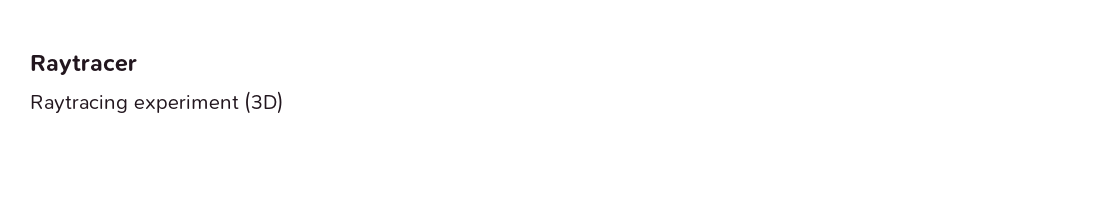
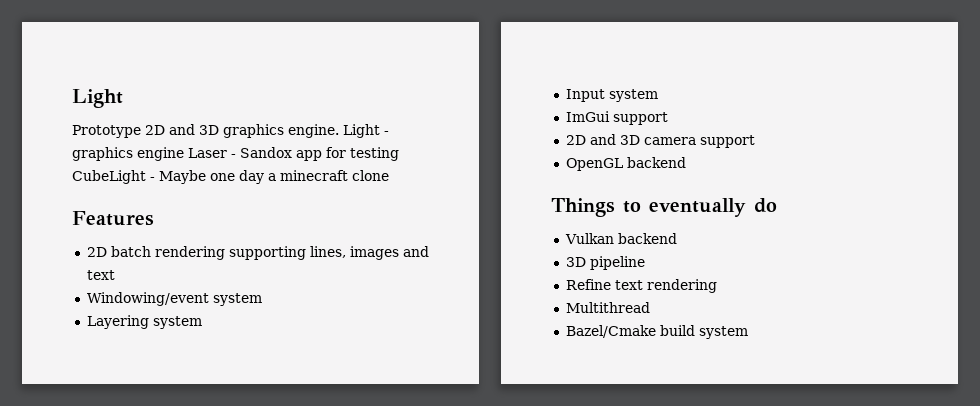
[30,55,137,75] [30,91,285,114] Raytracer // Raytracing experiment (3D) -> [72,89,123,108] [72,124,389,138] [72,147,399,161] [72,170,389,184] [72,211,154,226] [86,246,429,260] [86,270,115,280] [86,292,262,306] [86,315,202,329] [565,89,658,102] [565,111,668,125] [565,134,755,148] [565,157,686,171] [551,198,777,217] [564,233,677,244] [565,256,645,270] [565,279,717,293] [565,302,650,313] [565,325,748,339] Light // Prototype 2D and 3D graphics engine. Light - graphics engine Laser - Sandox app for testing CubeLight - Maybe one day a minecraft clone // Features // 2D batch rendering supporting lines, images and text // Windowing/event system // Layering system // Input system // ImGui support // 2D and 3D camera support // OpenGL backend // Things to eventually do // Vulkan backend // 3D pipeline // Refine text rendering // Multithread // Bazel/Cmake build system

